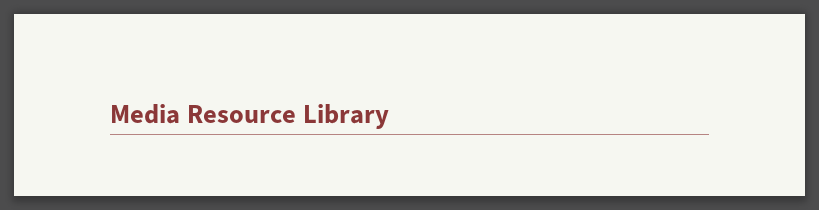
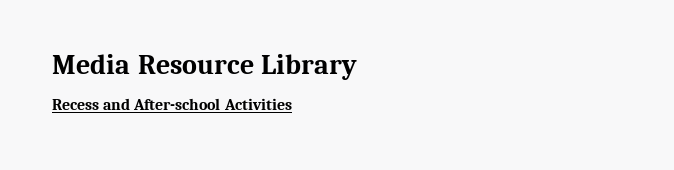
(390, 116) none -> [52,98,292,110] // Recess and After-school Activities

